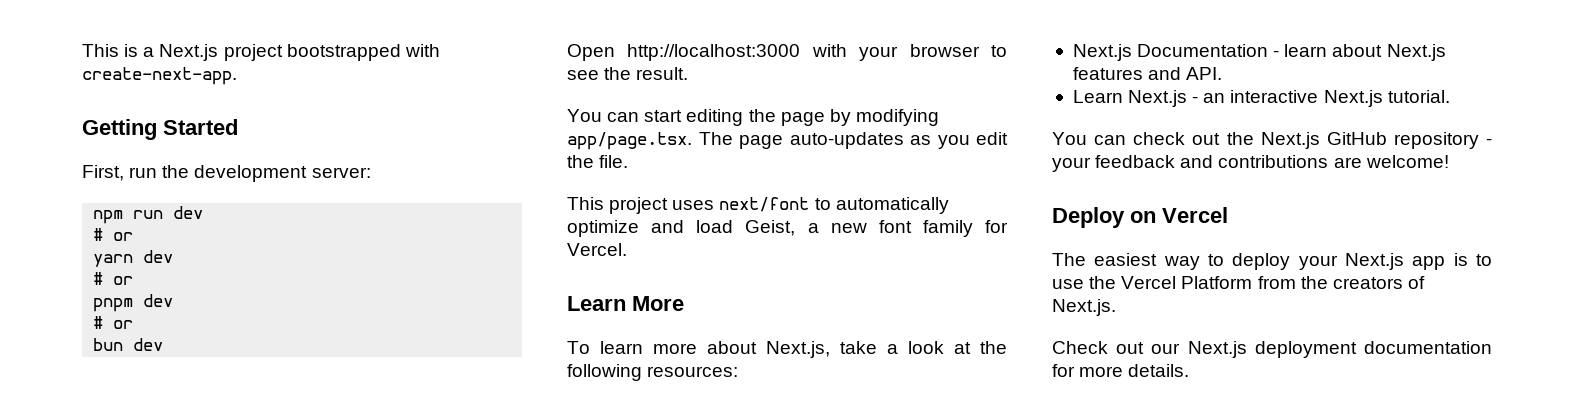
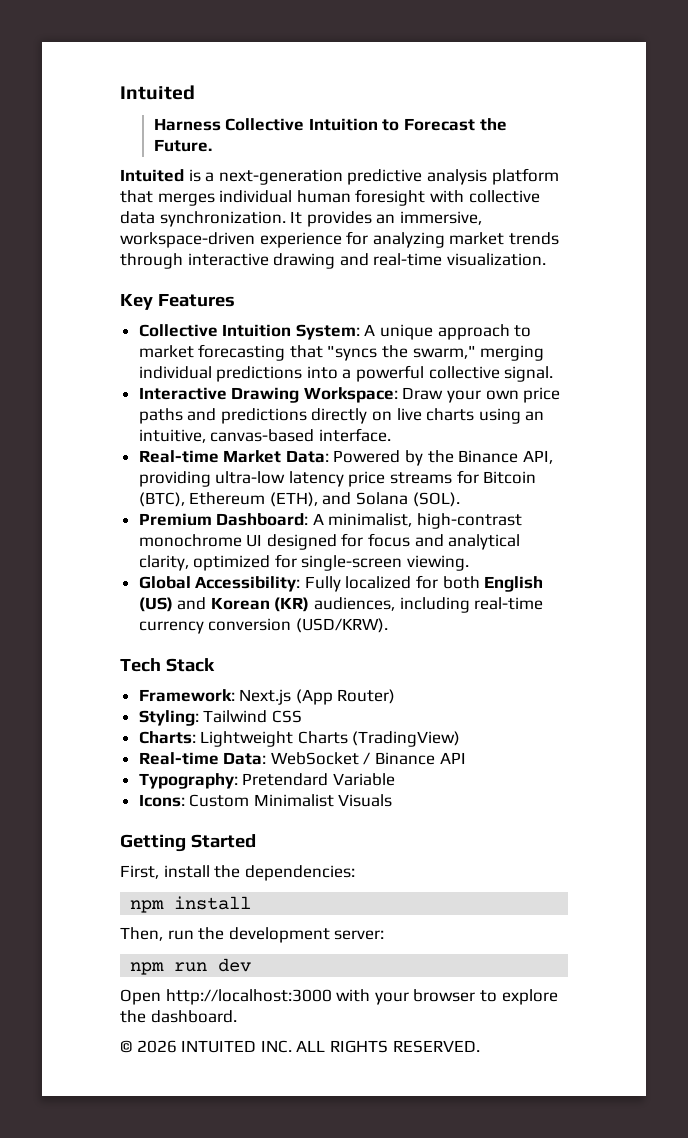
[82,44,440,61] [82,67,237,85] [82,119,238,140] [82,165,124,181] This is a Next.js project bootstrapped with create-next-app. // Getting Started // First, -> [120,85,195,100] [153,118,507,131] [153,139,212,152] [120,168,559,185] [120,189,540,206] [120,211,482,227] [120,231,559,248] [120,253,546,269] [120,294,235,310] [138,324,532,340] [138,344,545,361] [138,365,554,382] [138,387,561,403] [138,408,545,424] [138,428,391,443] [138,450,553,466] [138,470,537,487] [138,492,460,507] [138,513,523,529] [138,533,521,550] [138,554,470,571] [138,575,544,592] [138,597,544,613] [138,618,388,634] [120,658,215,672] [138,689,396,705] [138,710,302,726] [138,731,461,747] [138,752,466,765] [138,773,395,789] [138,794,393,807] [120,834,256,852] [120,865,355,881] [130,896,252,913] [120,927,163,941] Intuited // Harness Collective Intuition to Forecast the Future. // Intuited is a next-generation predictive analysis platform that merges individual human foresight with collective data synchronization. It provides an immersive, workspace-driven experience for analyzing market trends through interactive drawing and real-time visualization. // Key Features // Collective Intuition System: A unique approach to market forecasting that "syncs the swarm," merging individual predictions into a powerful collective signal. // Interactive Drawing Workspace: Draw your own price paths and predictions directly on live charts using an intuitive, canvas-based interface. // Real-time Market Data: Powered by the Binance API, providing ultra-low latency price streams for Bitcoin (BTC), Ethereum (ETH), and Solana (SOL). // Premium Dashboard: A minimalist, high-contrast monochrome UI designed for focus and analytical clarity, optimized for single-screen viewing. // Global Accessibility: Fully localized for both English (US) and Korean (KR) audiences, including real-time currency conversion (USD/KRW). // Tech Stack // Framework: Next.js (App Router) // Styling: Tailwind CSS // Charts: Lightweight Charts (TradingView) // Real-time Data: WebSocket / Binance API // Typography: Pretendard Variable // Icons: Custom Minimalist Visuals // Getting Started // First, install the dependencies: // npm install // Then,
[93,228,134,241] [93,250,174,267] [93,272,134,285] [93,294,174,312] [93,316,134,329] [93,338,164,351] // # or // yarn dev // # or // pnpm dev // # or // bun dev -> (252, 965) none
[567,67,689,80] [567,109,939,126] [567,132,1008,150] [567,155,629,168] [567,197,949,214] [567,220,1008,237] [567,243,627,256] [567,296,684,311] [567,341,1007,358] [567,364,739,381] [1072,44,1446,61] [1072,67,1223,80] [1072,90,1450,107] [1052,132,1492,149] [1052,155,1449,172] [1052,207,1228,228] [1052,253,1492,270] [1052,276,1425,289] [1052,299,1116,316] [1052,341,1492,358] [1052,364,1190,377] see the result. // You can start editing the page by modifying app/page.tsx. The page auto-updates as you edit the file. // This project uses next/font to automatically optimize and load Geist, a new font family for Vercel. // Learn More // To learn more about Next.js, take a look at the following resources: // Next.js Documentation - learn about Next.js features and API. // Learn Next.js - an interactive Next.js tutorial. // You can check out the Next.js GitHub repository - your feedback and contributions are welcome! // Deploy on Vercel // The easiest way to deploy your Next.js app is to use the Vercel Platform from the creators of Next.js. // Check out our Next.js deployment documentation for more details. -> [501,989,558,1005] [120,1010,237,1023] [120,1040,480,1053] explore the dashboard. // © 2026 INTUITED INC. ALL RIGHTS RESERVED.

